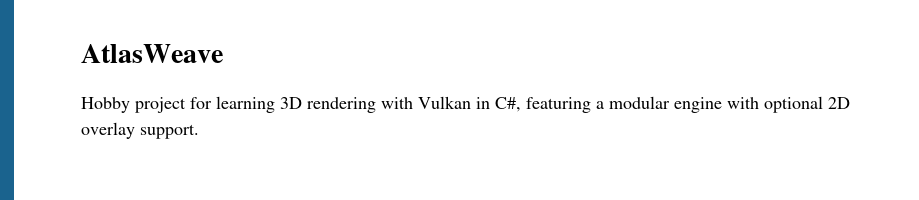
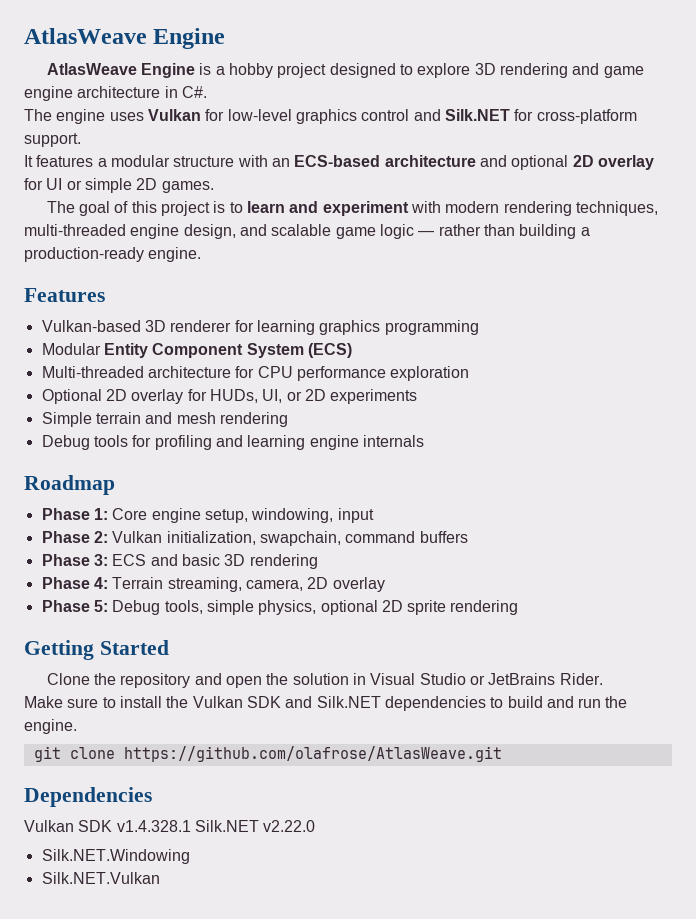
[81,44,223,63] [81,96,850,113] [81,122,199,139] AtlasWeave // Hobby project for learning 3D rendering with Vulkan in C#, featuring a modular engine with optional 2D overlay support. -> [24,28,226,49] [46,63,644,78] [24,86,207,101] [24,109,637,124] [24,133,81,147] [24,155,654,170] [24,178,214,193] [46,201,658,216] [24,224,590,239] [24,247,202,262] [24,288,105,302] [41,320,479,335] [41,343,352,358] [41,366,470,381] [41,389,418,404] [41,412,288,427] [41,435,424,450] [24,475,115,495] [41,508,374,523] [41,531,468,546] [41,554,318,569] [41,577,385,592] [41,600,519,615] [24,640,169,660] [46,673,603,688] [24,696,628,711] [24,719,77,734] [33,746,502,762] [24,787,152,807] [24,820,316,832] [41,849,190,864] [41,872,160,884] AtlasWeave Engine // AtlasWeave Engine is a hobby project designed to explore 3D rendering and game engine architecture in C#. // The engine uses Vulkan for low-level graphics control and Silk.NET for cross-platform support. // It features a modular structure with an ECS-based architecture and optional 2D overlay for UI or simple 2D games. // The goal of this project is to learn and experiment with modern rendering techniques, multi-threaded engine design, and scalable game logic — rather than building a production-ready engine. // Features // Vulkan-based 3D renderer for learning graphics programming // Modular Entity Component System (ECS) // Multi-threaded architecture for CPU performance exploration // Optional 2D overlay for HUDs, UI, or 2D experiments // Simple terrain and mesh rendering // Debug tools for profiling and learning engine internals // Roadmap // Phase 1: Core engine setup, windowing, input // Phase 2: Vulkan initialization, swapchain, command buffers // Phase 3: ECS and basic 3D rendering // Phase 4: Terrain streaming, camera, 2D overlay // Phase 5: Debug tools, simple physics, optional 2D sprite rendering // Getting Started // Clone the repository and open the solution in Visual Studio or JetBrains Rider. // Make sure to install the Vulkan SDK and Silk.NET dependencies to build and run the engine. // git clone https://github.com/olafrose/AtlasWeave.git // Dependencies // Vulkan SDK v1.4.328.1 Silk.NET v2.22.0 // Silk.NET.Windowing // Silk.NET.Vulkan

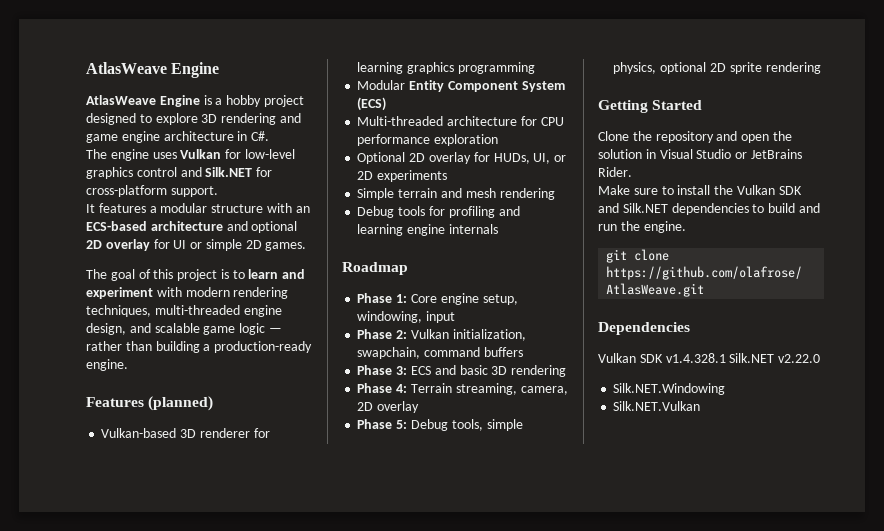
(105, 295) none -> [148,396,214,411] (planned)

